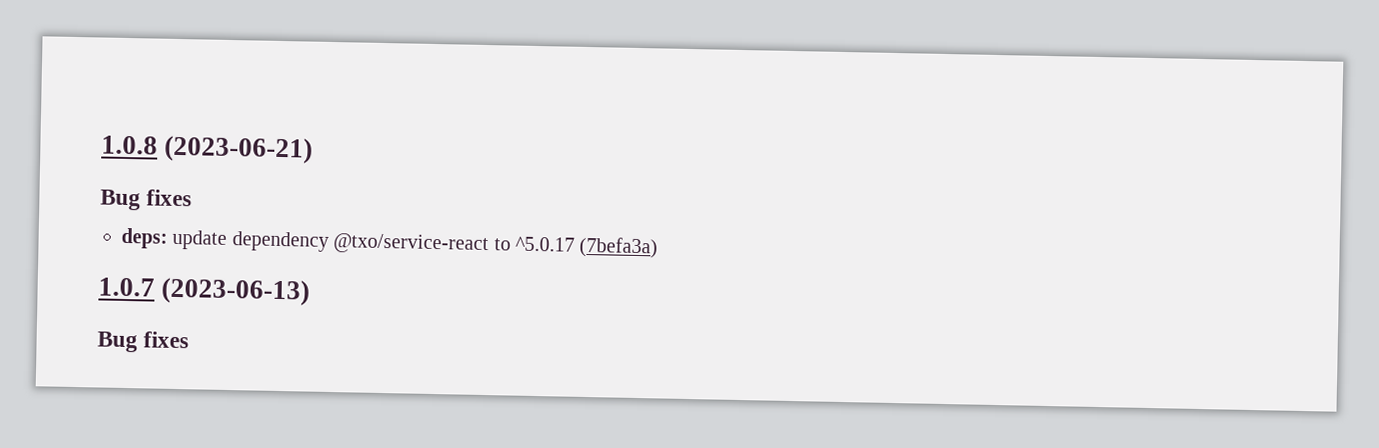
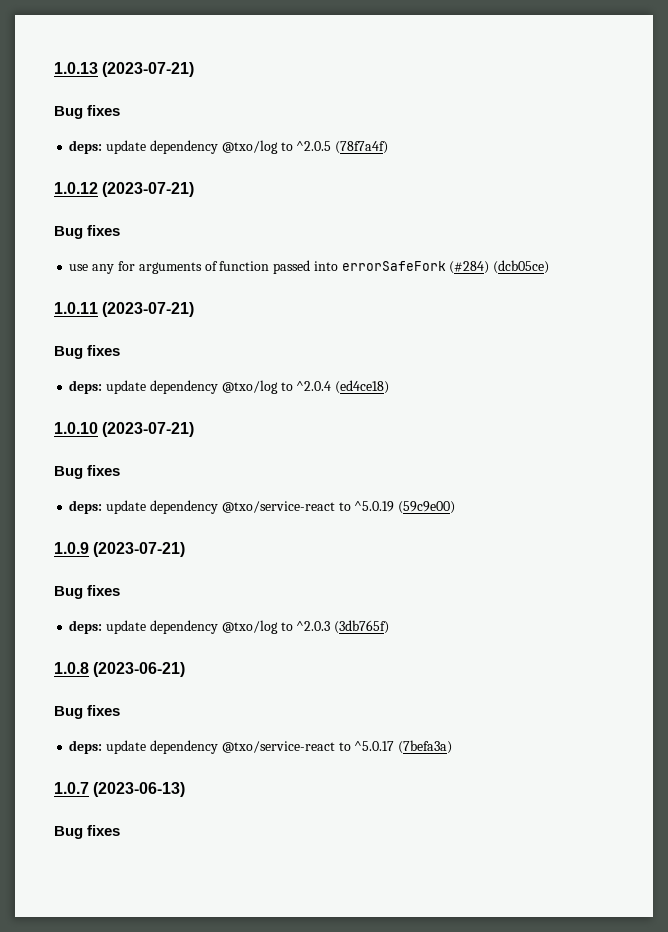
(101, 145) none -> [54,62,195,77] [54,105,121,119] [69,140,389,154] [54,182,195,197] [54,225,121,239] [69,260,550,274] [54,302,195,317] [54,345,121,359] [69,380,390,394] [54,422,195,437] [54,465,121,479] [69,500,456,514] [54,542,186,557] [54,585,121,599] [69,620,390,634] 1.0.13 (2023-07-21) // Bug fixes // deps: update dependency @txo/log to ^2.0.5 (78f7a4f) // 1.0.12 (2023-07-21) // Bug fixes // use any for arguments of function passed into errorSafeFork (#284) (dcb05ce) // 1.0.11 (2023-07-21) // Bug fixes // deps: update dependency @txo/log to ^2.0.4 (ed4ce18) // 1.0.10 (2023-07-21) // Bug fixes // deps: update dependency @txo/service-react to ^5.0.19 (59c9e00) // 1.0.9 (2023-07-21) // Bug fixes // deps: update dependency @txo/log to ^2.0.3 (3db765f) //

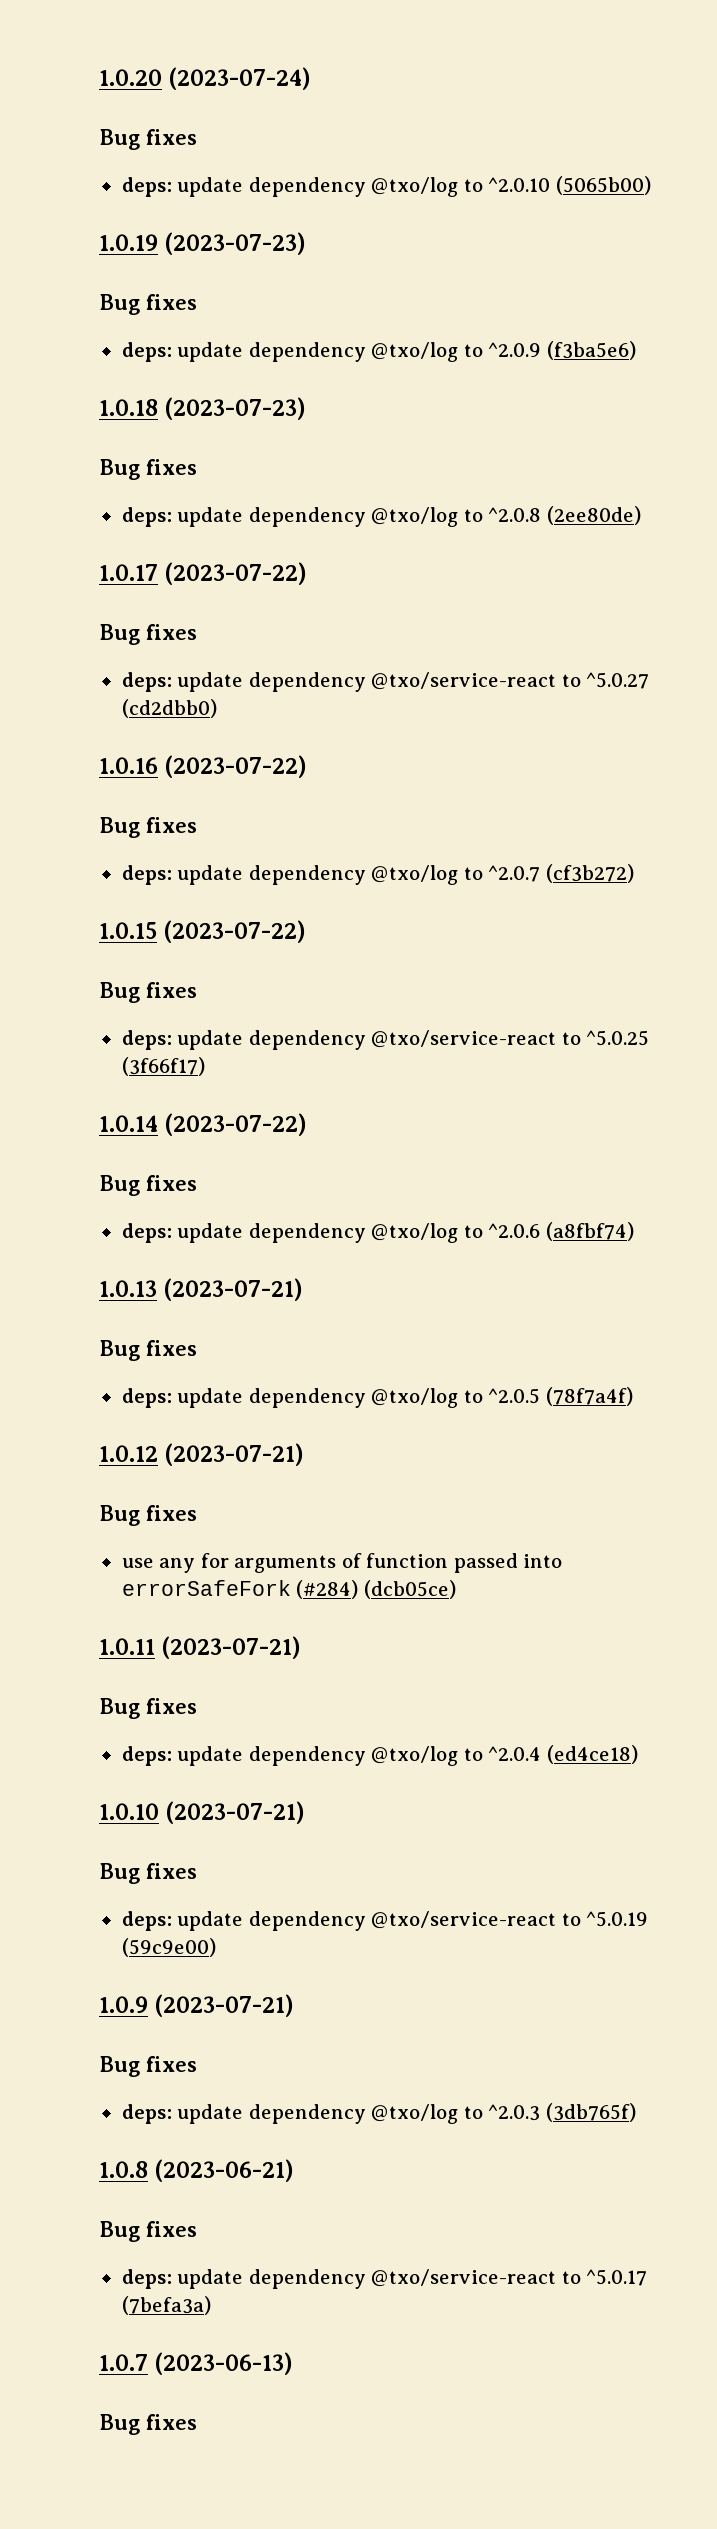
(54, 68) none -> [99,67,312,90] [99,129,197,150] [121,176,651,197] [99,232,307,255] [99,294,197,315] [121,341,636,362] [99,397,307,420] [99,459,197,480] [121,506,641,527] [99,562,308,585] [99,624,197,645] [121,672,650,692] [121,699,217,718] [99,755,308,778] [99,817,197,838] [121,864,634,885] [99,920,307,943] [99,982,197,1003] [121,1030,650,1050] [121,1057,205,1076] [99,1113,308,1136] [99,1175,197,1196] [121,1222,634,1243] 1.0.20 (2023-07-24) // Bug fixes // deps: update dependency @txo/log to ^2.0.10 (5065b00) // 1.0.19 (2023-07-23) // Bug fixes // deps: update dependency @txo/log to ^2.0.9 (f3ba5e6) // 1.0.18 (2023-07-23) // Bug fixes // deps: update dependency @txo/log to ^2.0.8 (2ee80de) // 1.0.17 (2023-07-22) // Bug fixes // deps: update dependency @txo/service-react to ^5.0.27 (cd2dbb0) // 1.0.16 (2023-07-22) // Bug fixes // deps: update dependency @txo/log to ^2.0.7 (cf3b272) // 1.0.15 (2023-07-22) // Bug fixes // deps: update dependency @txo/service-react to ^5.0.25 (3f66f17) // 1.0.14 (2023-07-22) // Bug fixes // deps: update dependency @txo/log to ^2.0.6 (a8fbf74) //

